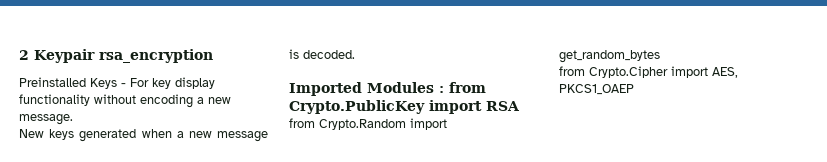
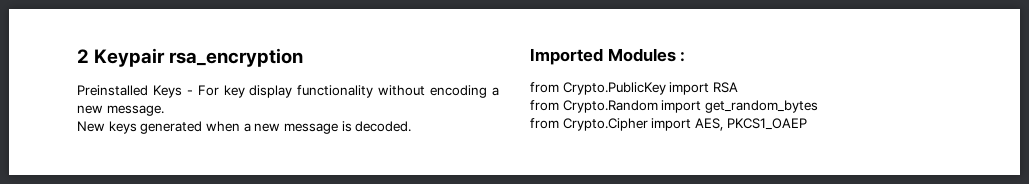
(444, 89) none -> (686, 57) //

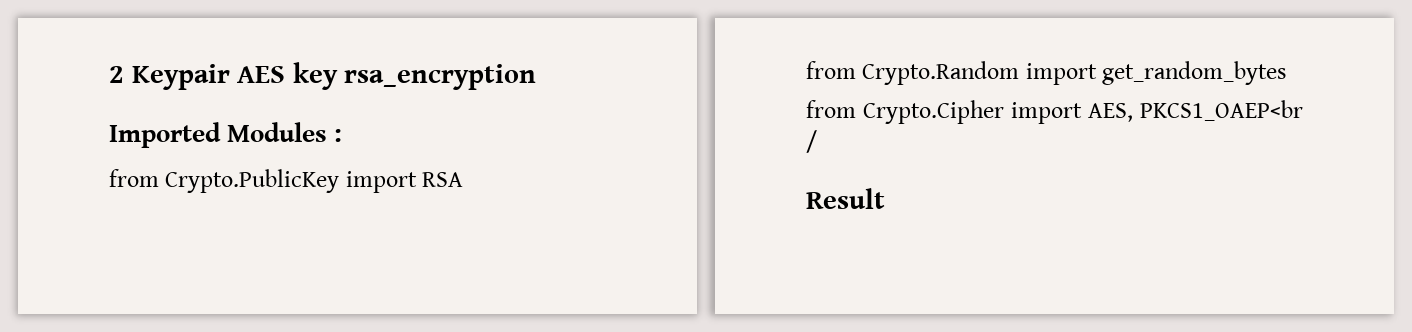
(166, 57) none -> [237,62,338,90] AES key
[77,85,500,98] [77,105,164,116] [77,121,412,134] // Preinstalled Keys - For key display functionality without encoding a new message. // New keys generated when a new message is decoded. -> (537, 77) none
[726,118,807,130] PKCS1_OAEP -> [1140,100,1303,121] [806,130,817,153] [806,188,885,209] PKCS1_OAEP<br / // Result

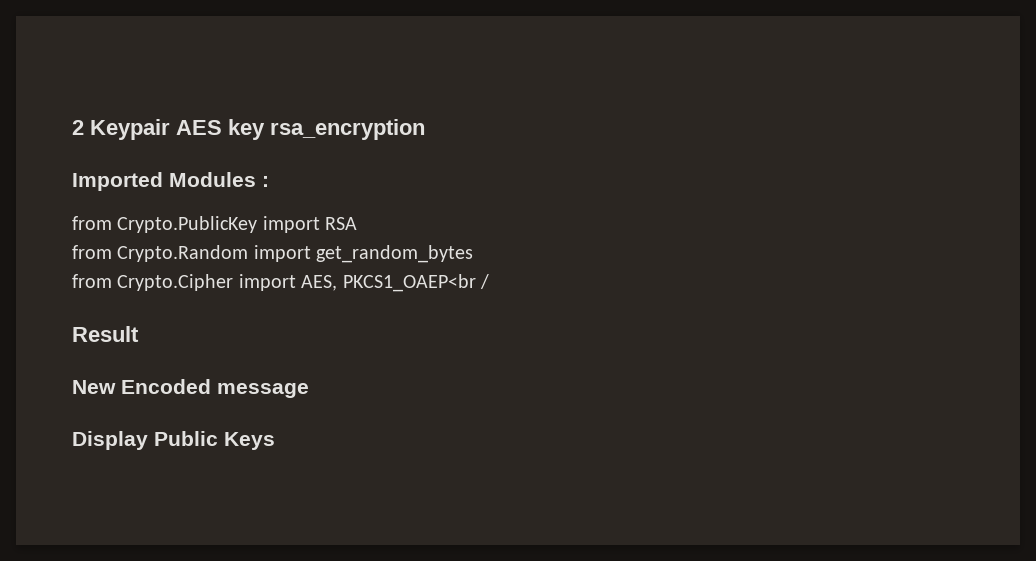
(885, 198) none -> [72,379,309,398] [72,431,275,450] // New Encoded message // Display Public Keys

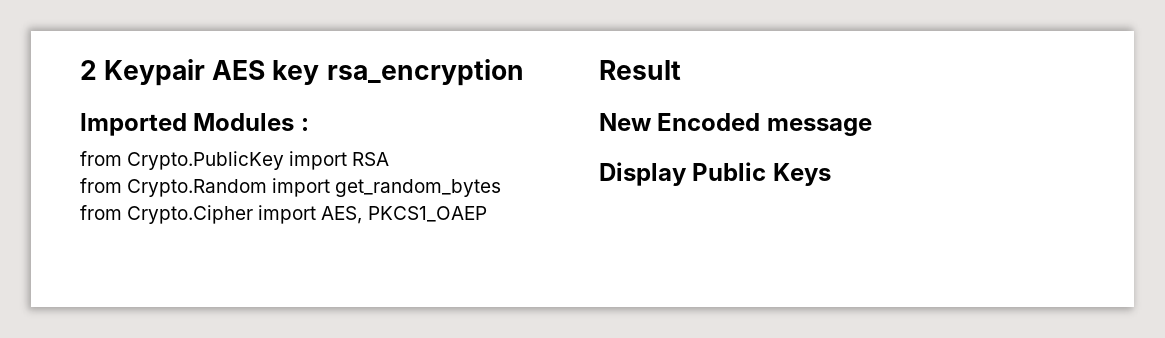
[342,274,489,292] PKCS1_OAEP<br / -> [367,206,487,222] PKCS1_OAEP

